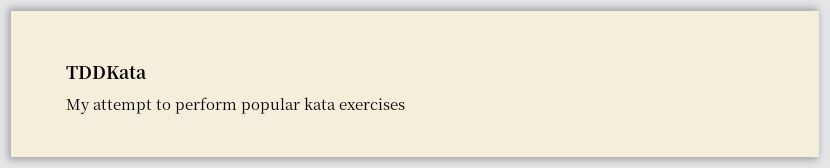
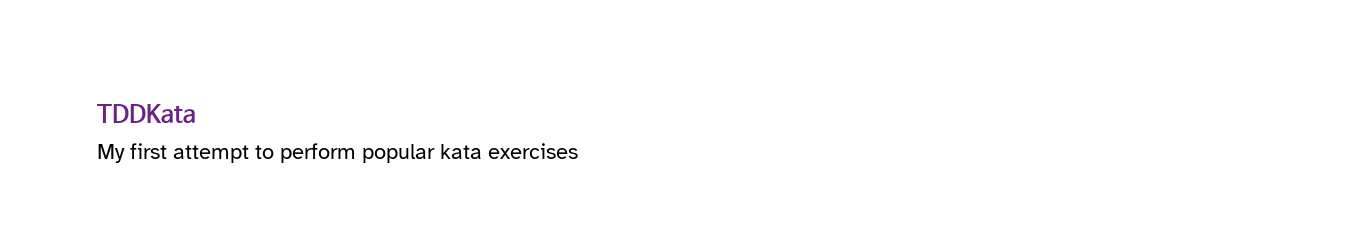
(90, 106) none -> [130,143,167,159] first

